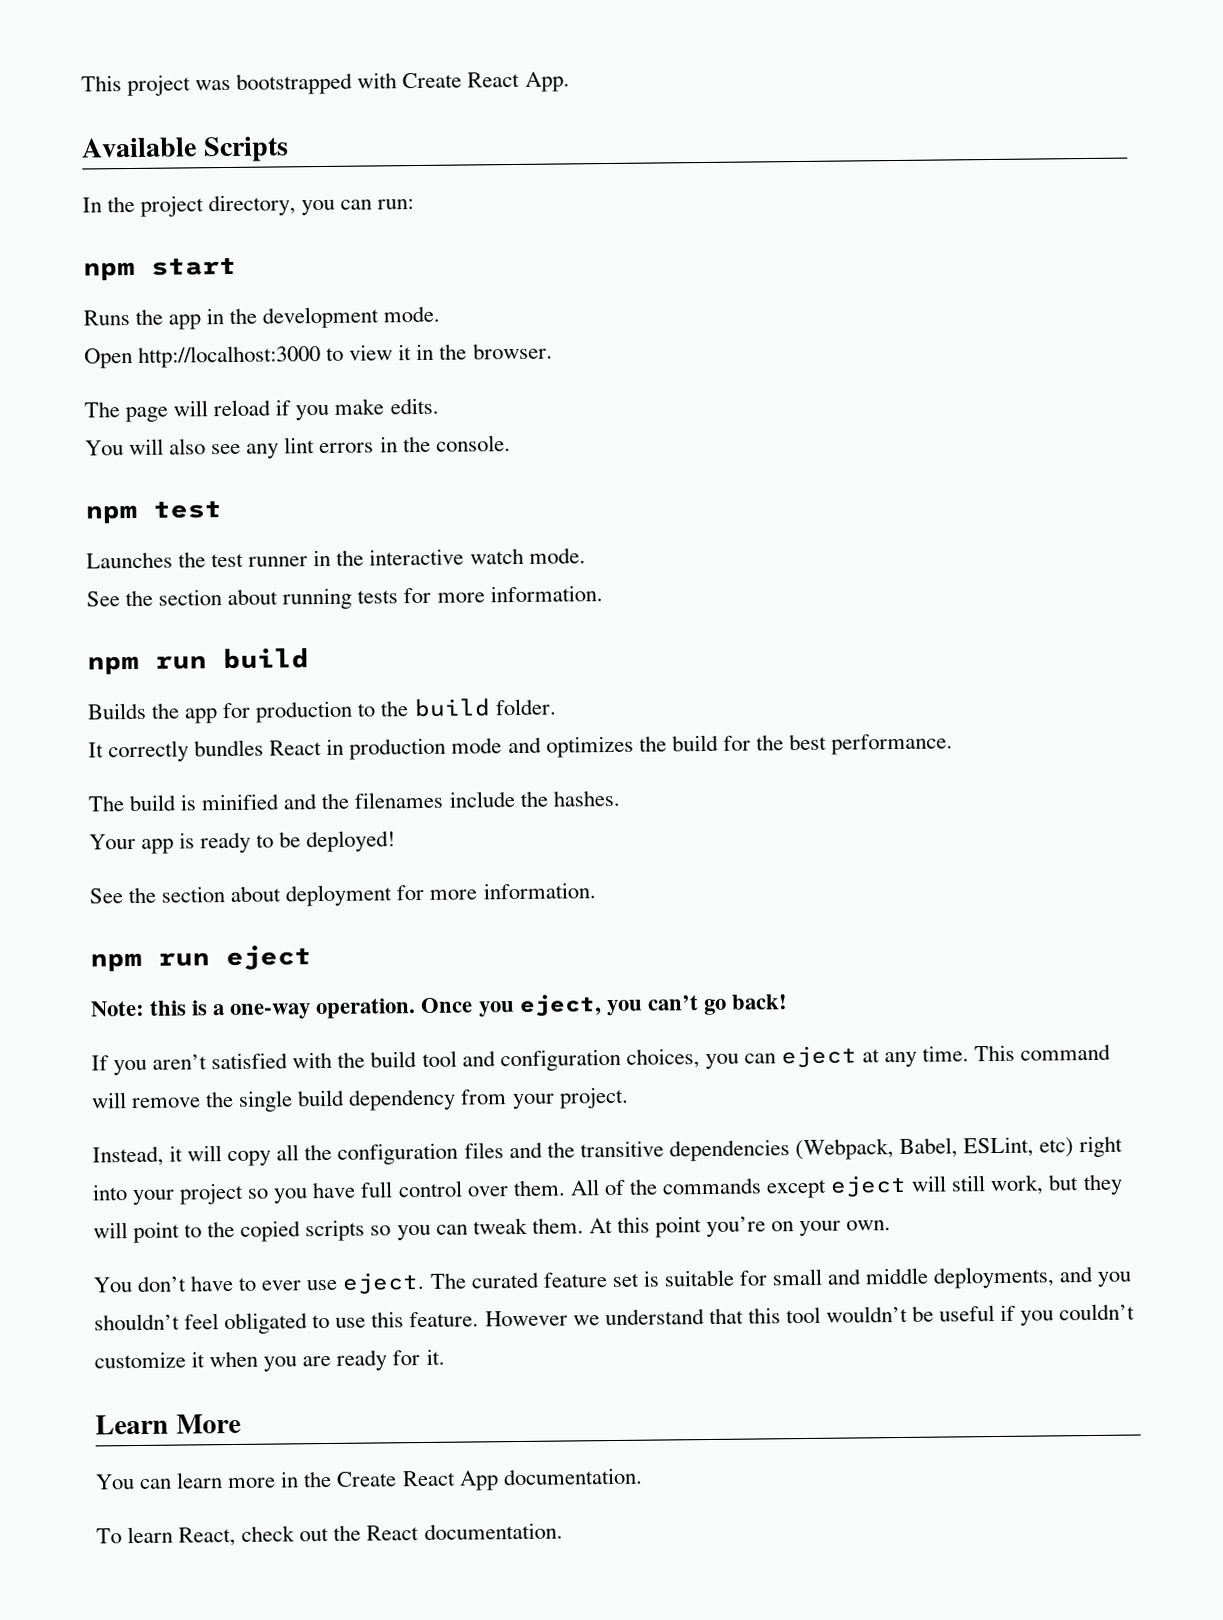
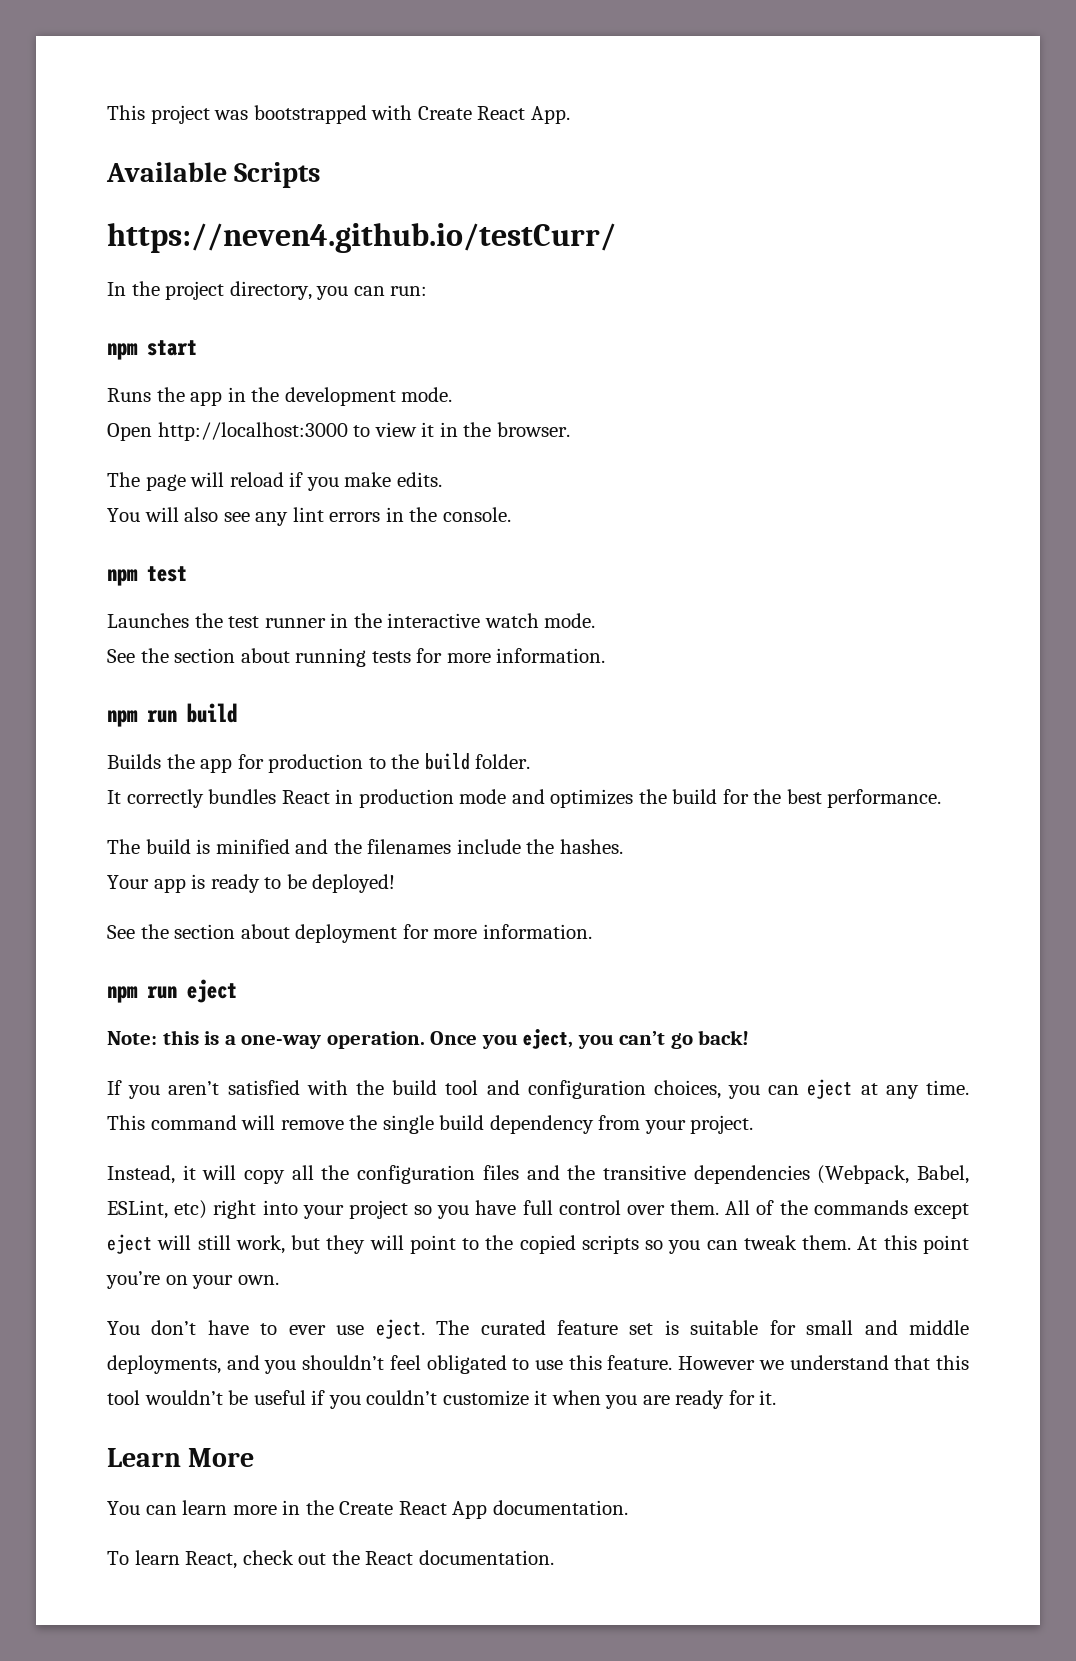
(289, 149) none -> [107,223,616,253] // https://neven4.github.io/testCurr/

